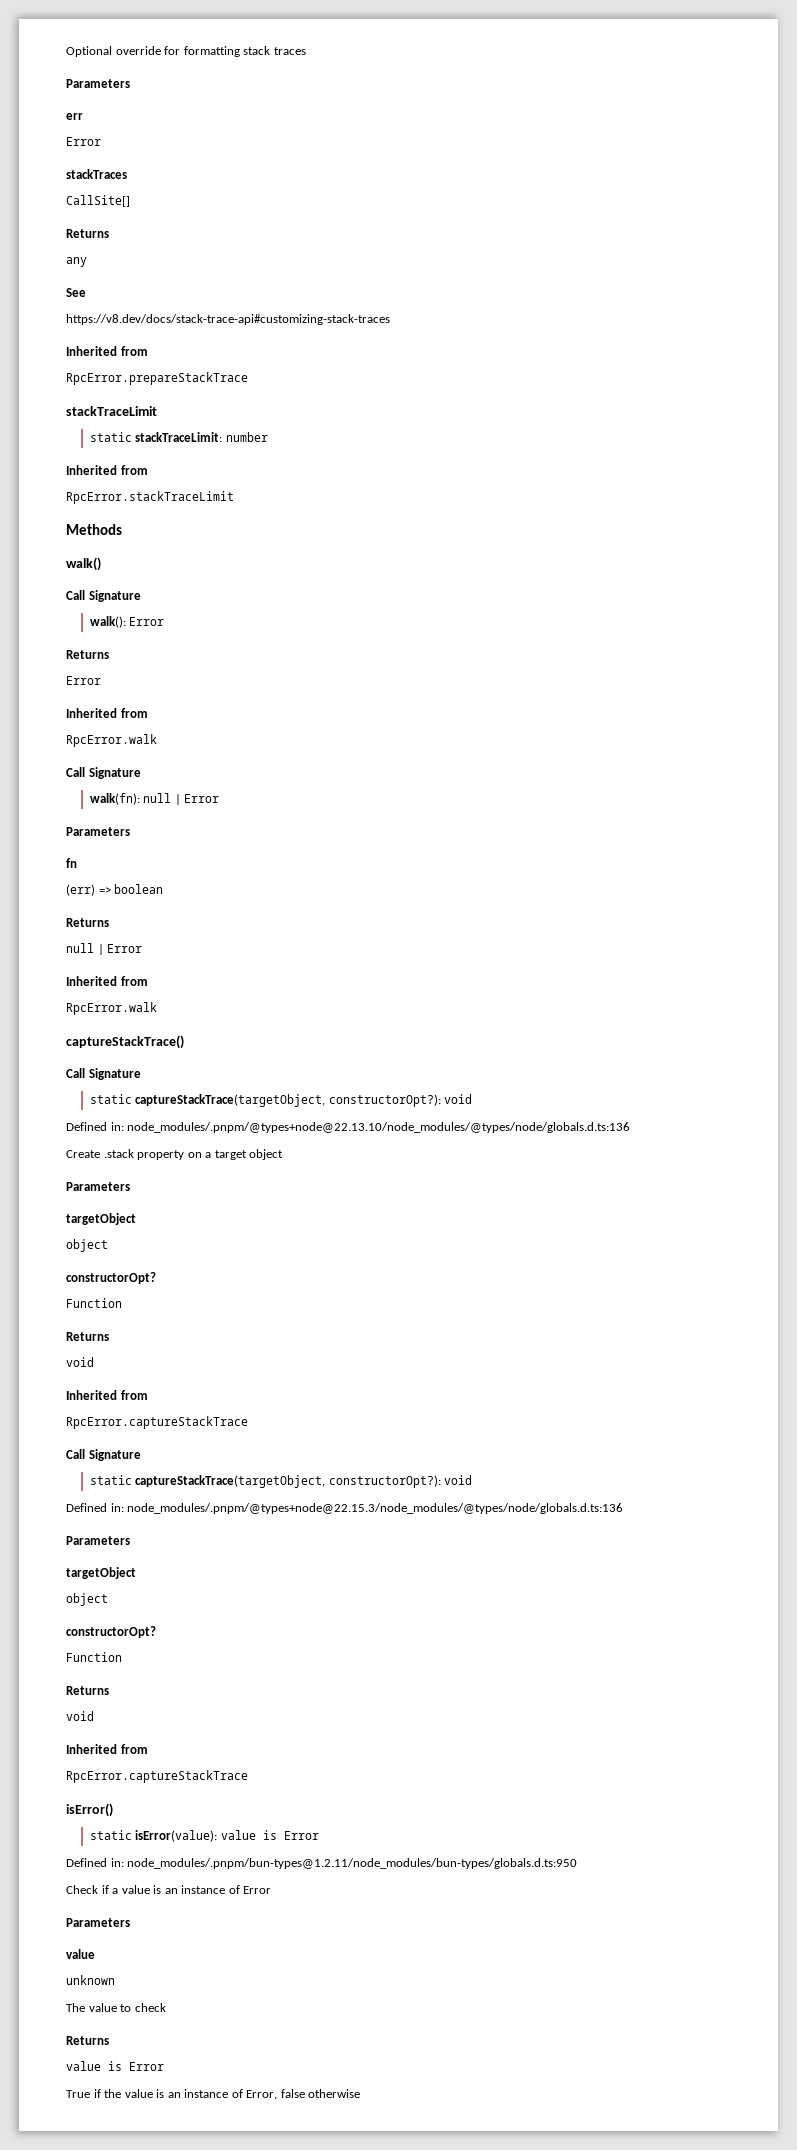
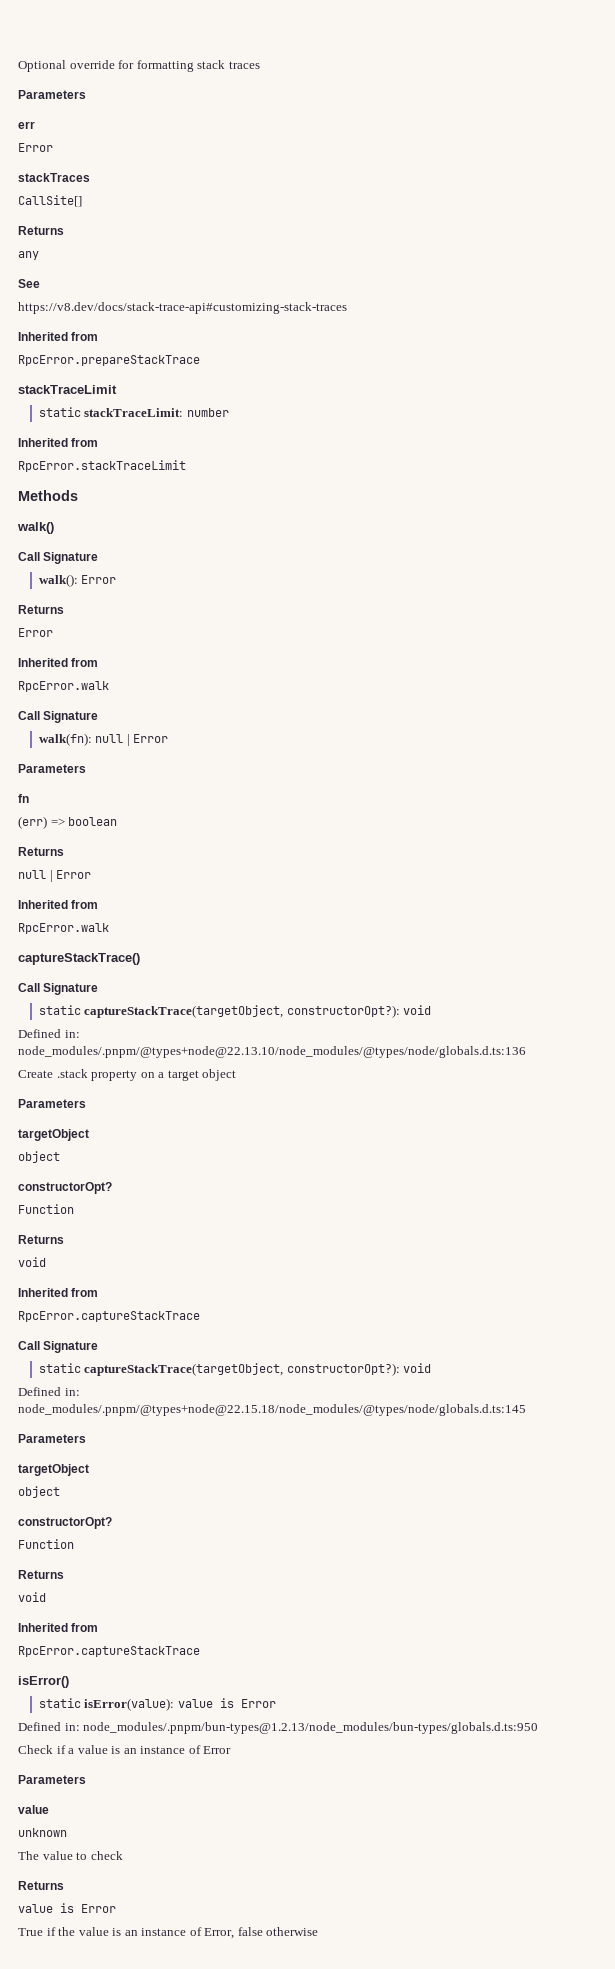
[127,1503,624,1514] node_modules/.pnpm/@types+node@22.15.3/node_modules/@types/node/globals.d.ts:136 -> [18,1404,526,1416] node_modules/.pnpm/@types+node@22.15.18/node_modules/@types/node/globals.d.ts:145
[127,1858,578,1869] node_modules/.pnpm/bun-types@1.2.11/node_modules/bun-types/globals.d.ts:950 -> [83,1722,539,1734] node_modules/.pnpm/bun-types@1.2.13/node_modules/bun-types/globals.d.ts:950

